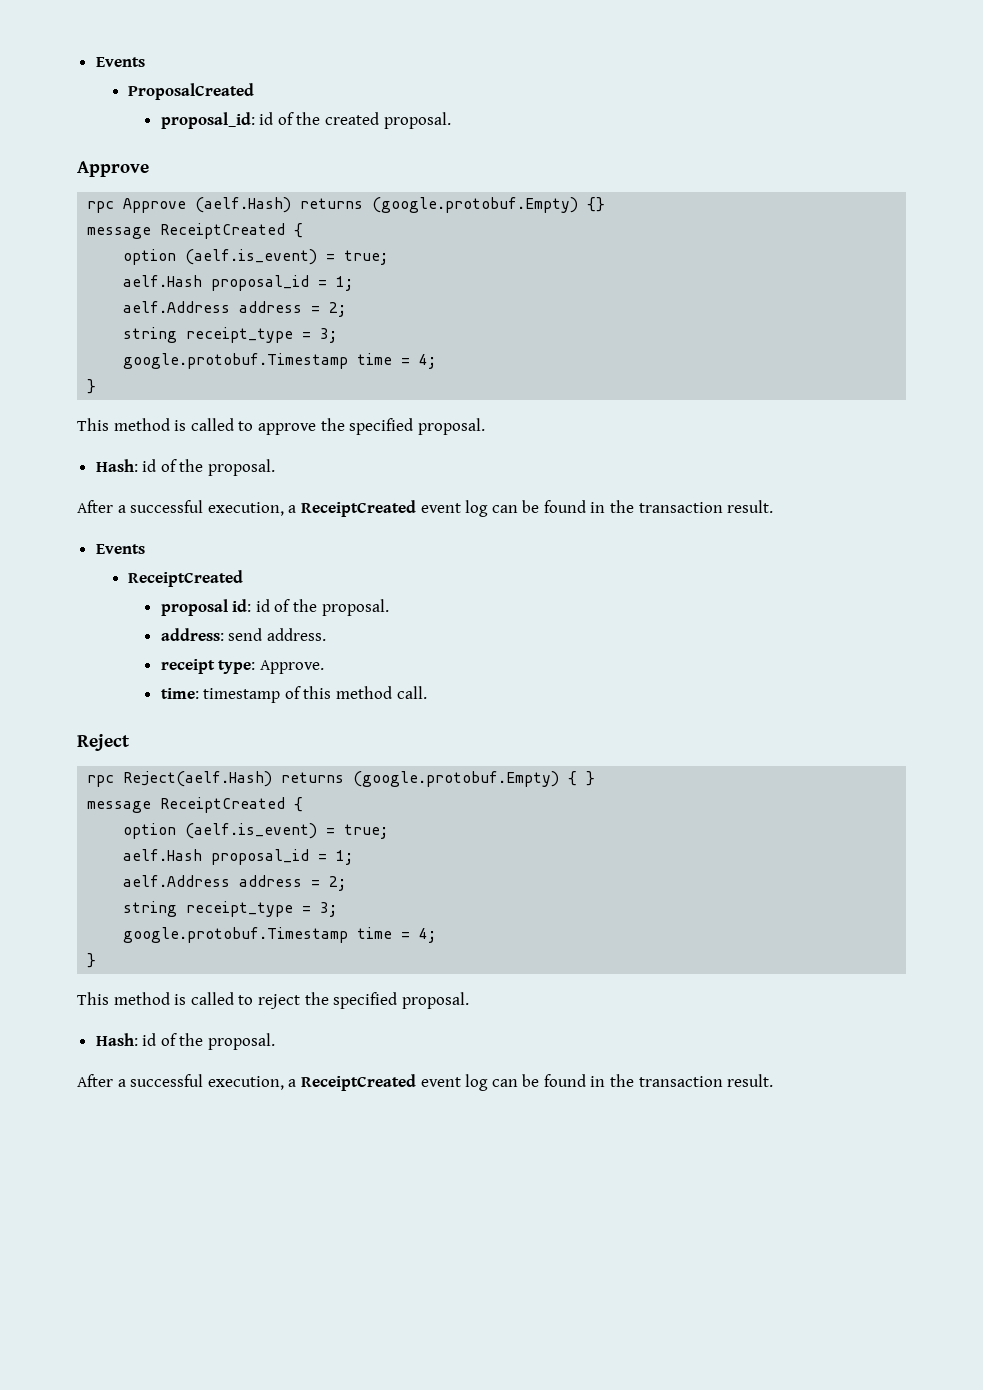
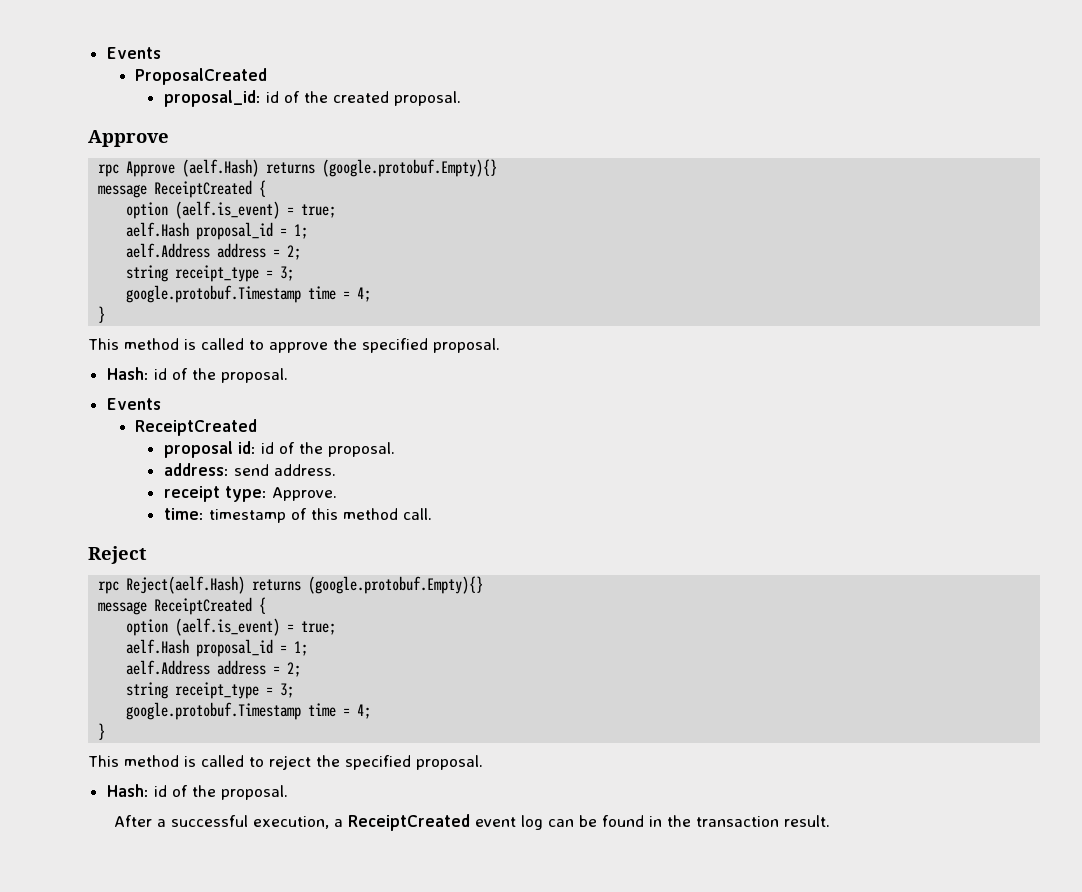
[372,197,606,213] (google.protobuf.Empty) {} -> [322,159,498,177] (google.protobuf.Empty){}
[77,500,774,517] // After a successful execution, a ReceiptCreated event log can be found in the transaction result. -> (288, 375) none
[353,771,596,787] (google.protobuf.Empty) { } -> [308,576,484,594] (google.protobuf.Empty){}

